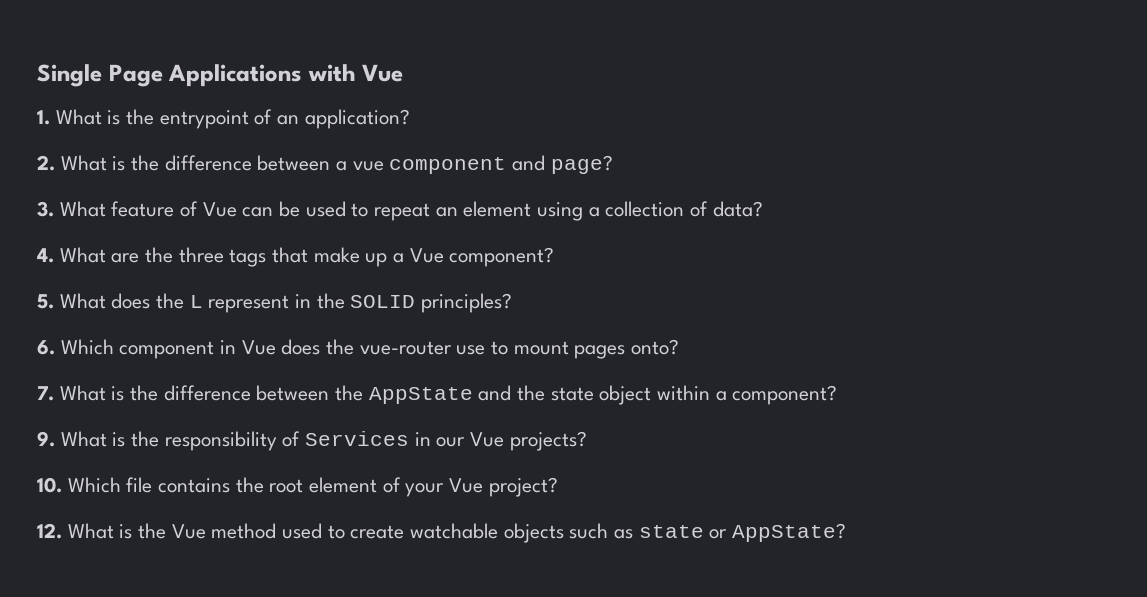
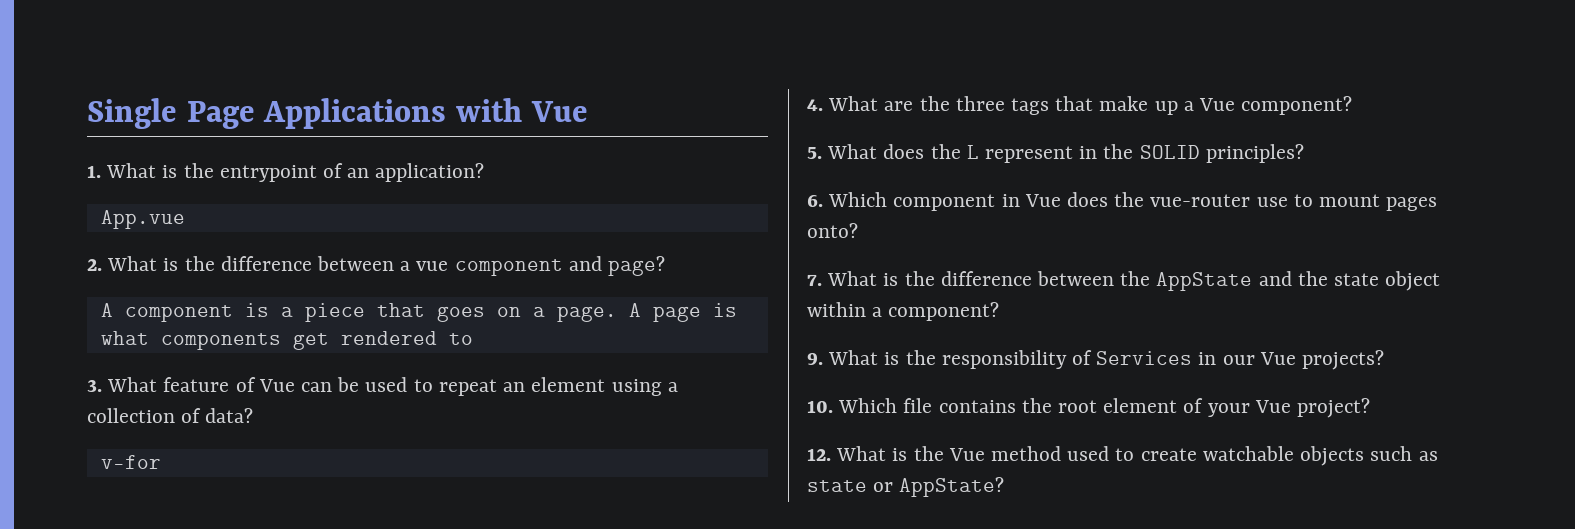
(410, 119) none -> [100,210,185,229] // App.vue
(613, 164) none -> [100,303,737,322] [100,331,473,350] // A component is a piece that goes on a page. A page is what components get rendered to
(763, 209) none -> [100,455,161,469] // v-for

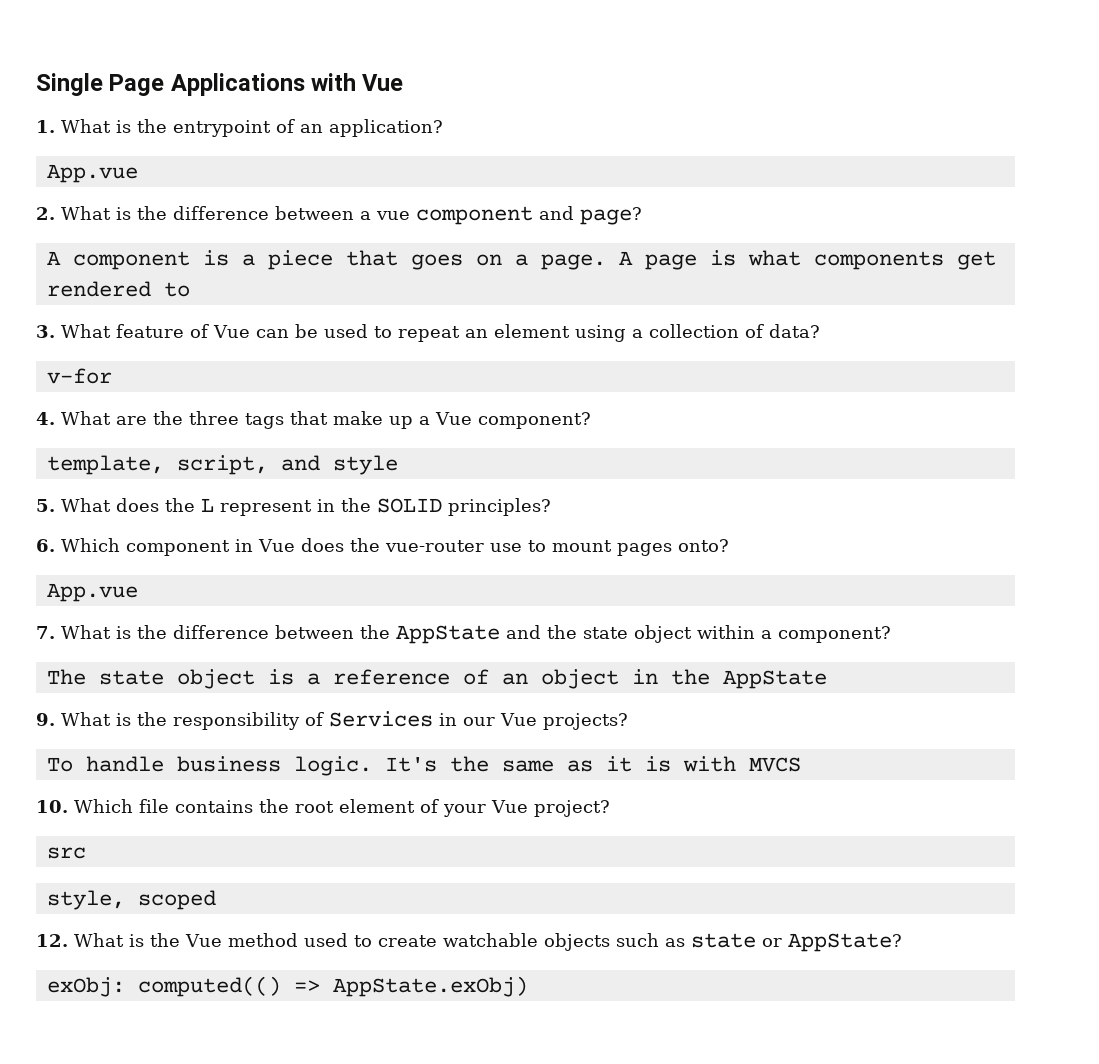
(1353, 105) none -> [46,455,398,475] // template, script, and style
(858, 230) none -> [46,583,138,602] // App.vue
(1000, 311) none -> [46,669,827,689] // The state object is a reference of an object in the AppState
(1385, 360) none -> [46,756,801,776] // To handle business logic. It's the same as it is with MVCS
(1371, 408) none -> [46,847,86,859] [46,890,216,910] // src // style, scoped
(1005, 487) none -> [46,976,528,997] // exObj: computed(() => AppState.exObj)

